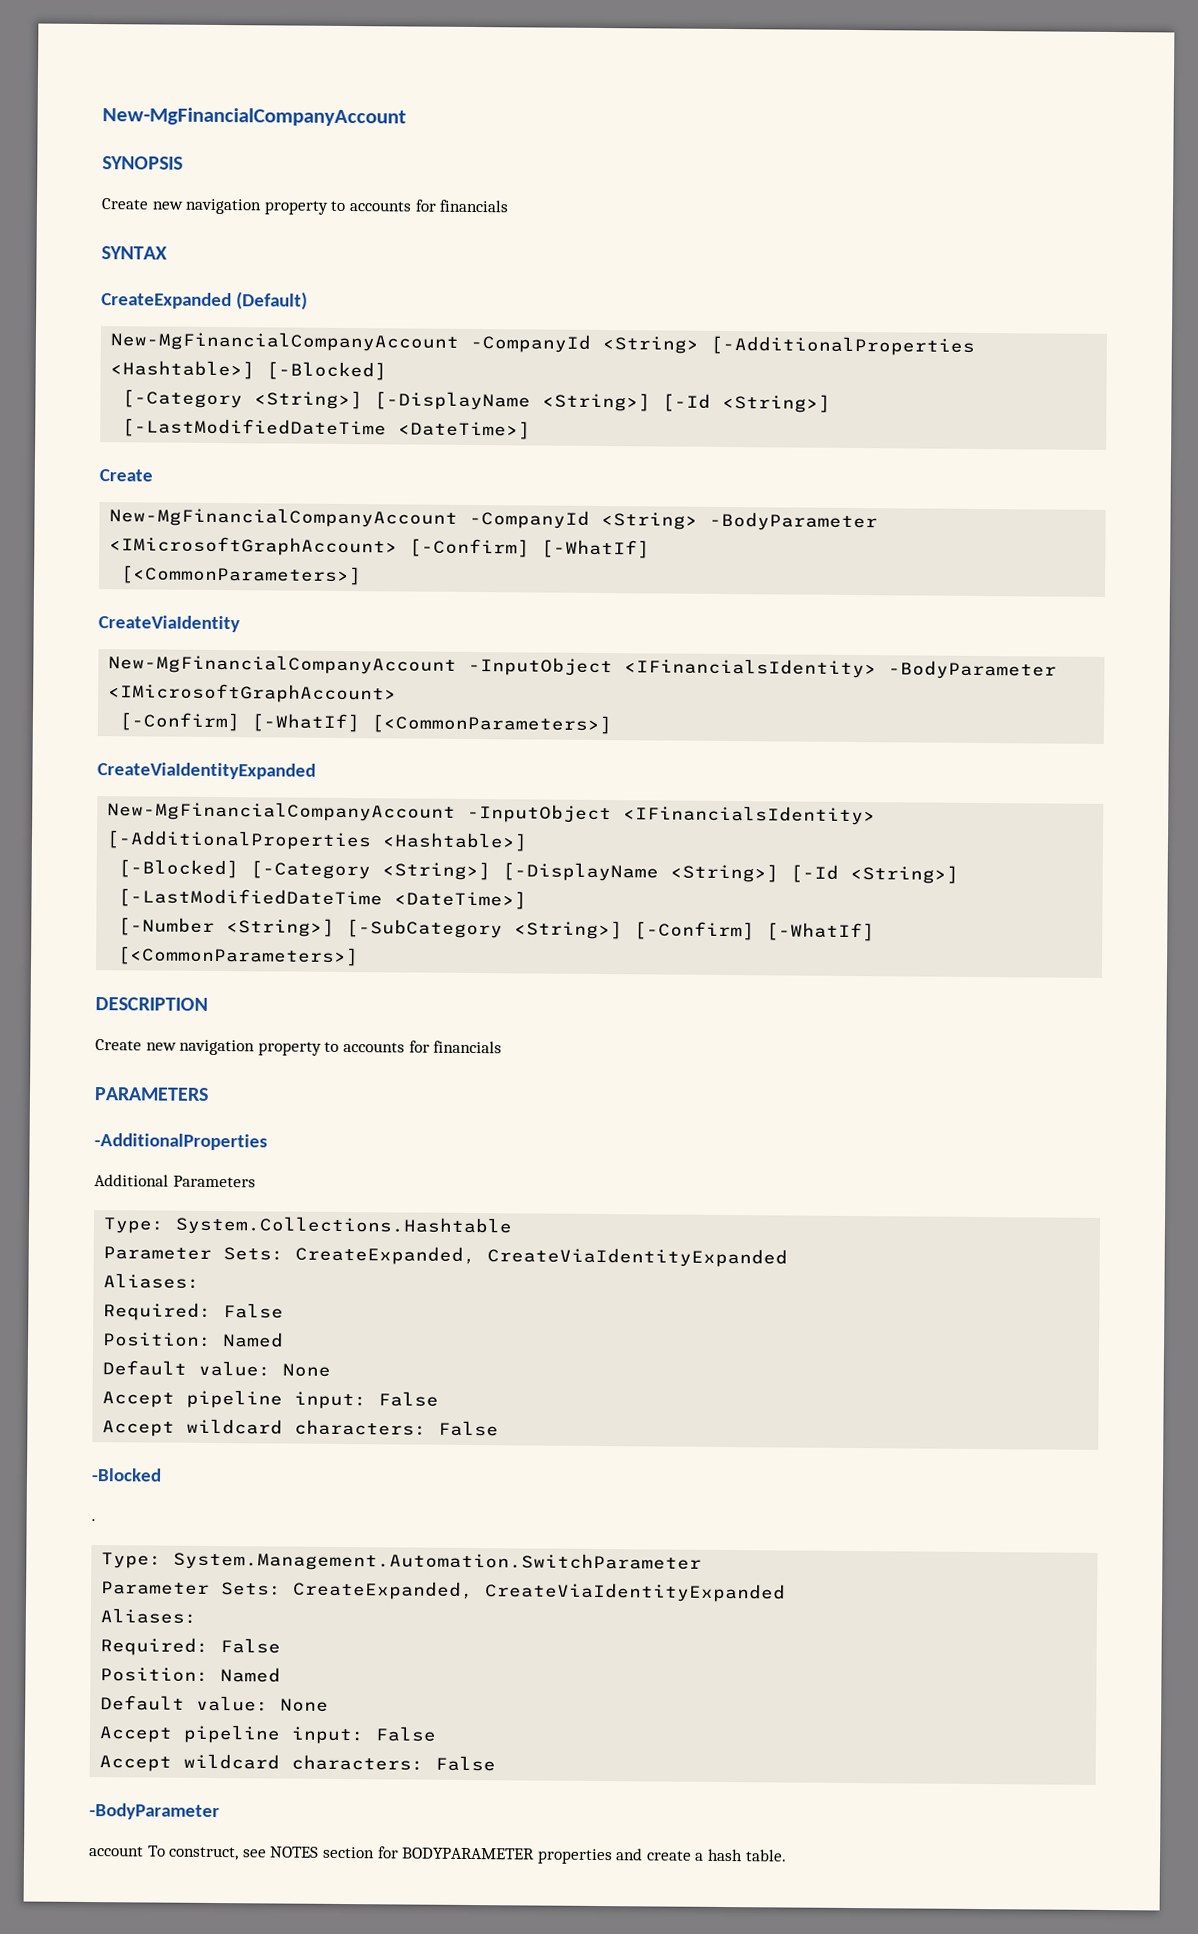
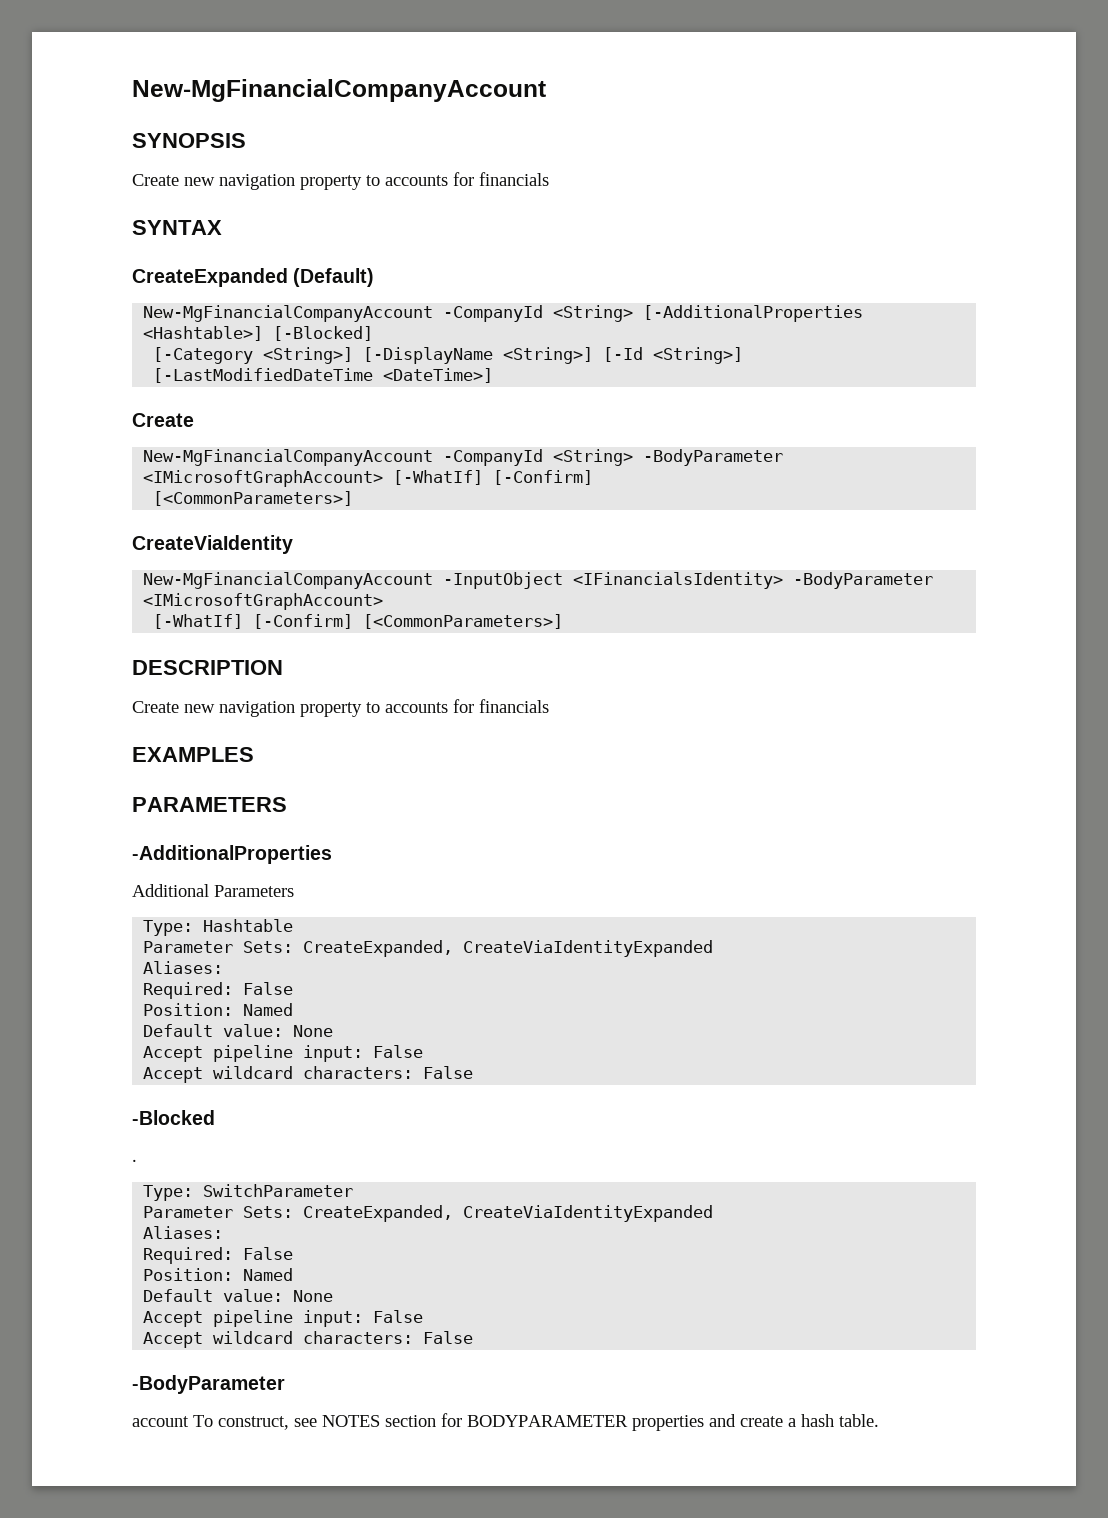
[409,538,651,559] [-Confirm] [-WhatIf] -> [393,470,594,485] [-WhatIf] [-Confirm]
[119,712,613,735] [97,762,316,780] [107,801,877,826] [106,830,529,852] [118,859,960,884] [118,888,528,910] [118,917,876,942] [-Confirm] [-WhatIf] [<CommonParameters>] // CreateViaIdentityExpanded // New-MgFinancialCompanyAccount -InputObject <IFinancialsIdentity> [-AdditionalProperties <Hashtable>] // [-Blocked] [-Category <String>] [-DisplayName <String>] [-Id <String>] [-LastModifiedDateTime <DateTime>] // [-Number <String>] [-SubCategory <String>] [-Confirm] [-WhatIf] -> [153,614,354,629] [-WhatIf] [-Confirm]
(503, 1047) none -> [132,747,254,762] // EXAMPLES
[175,1215,514,1237] System.Collections.Hashtable -> [203,919,294,932] Hashtable
[173,1550,703,1573] System.Management.Automation.SwitchParameter -> [203,1184,354,1197] SwitchParameter

